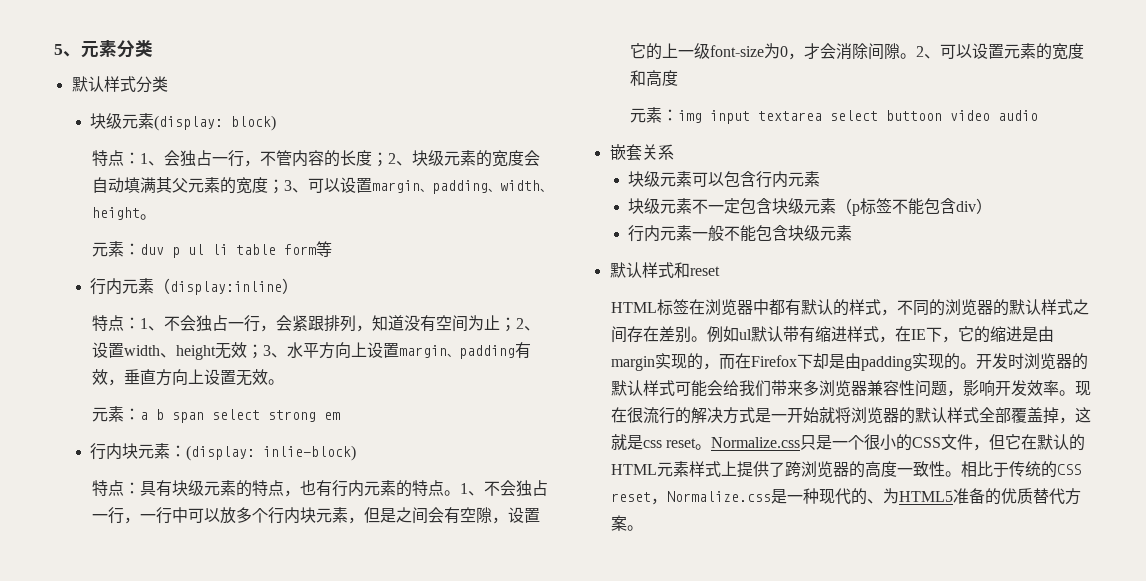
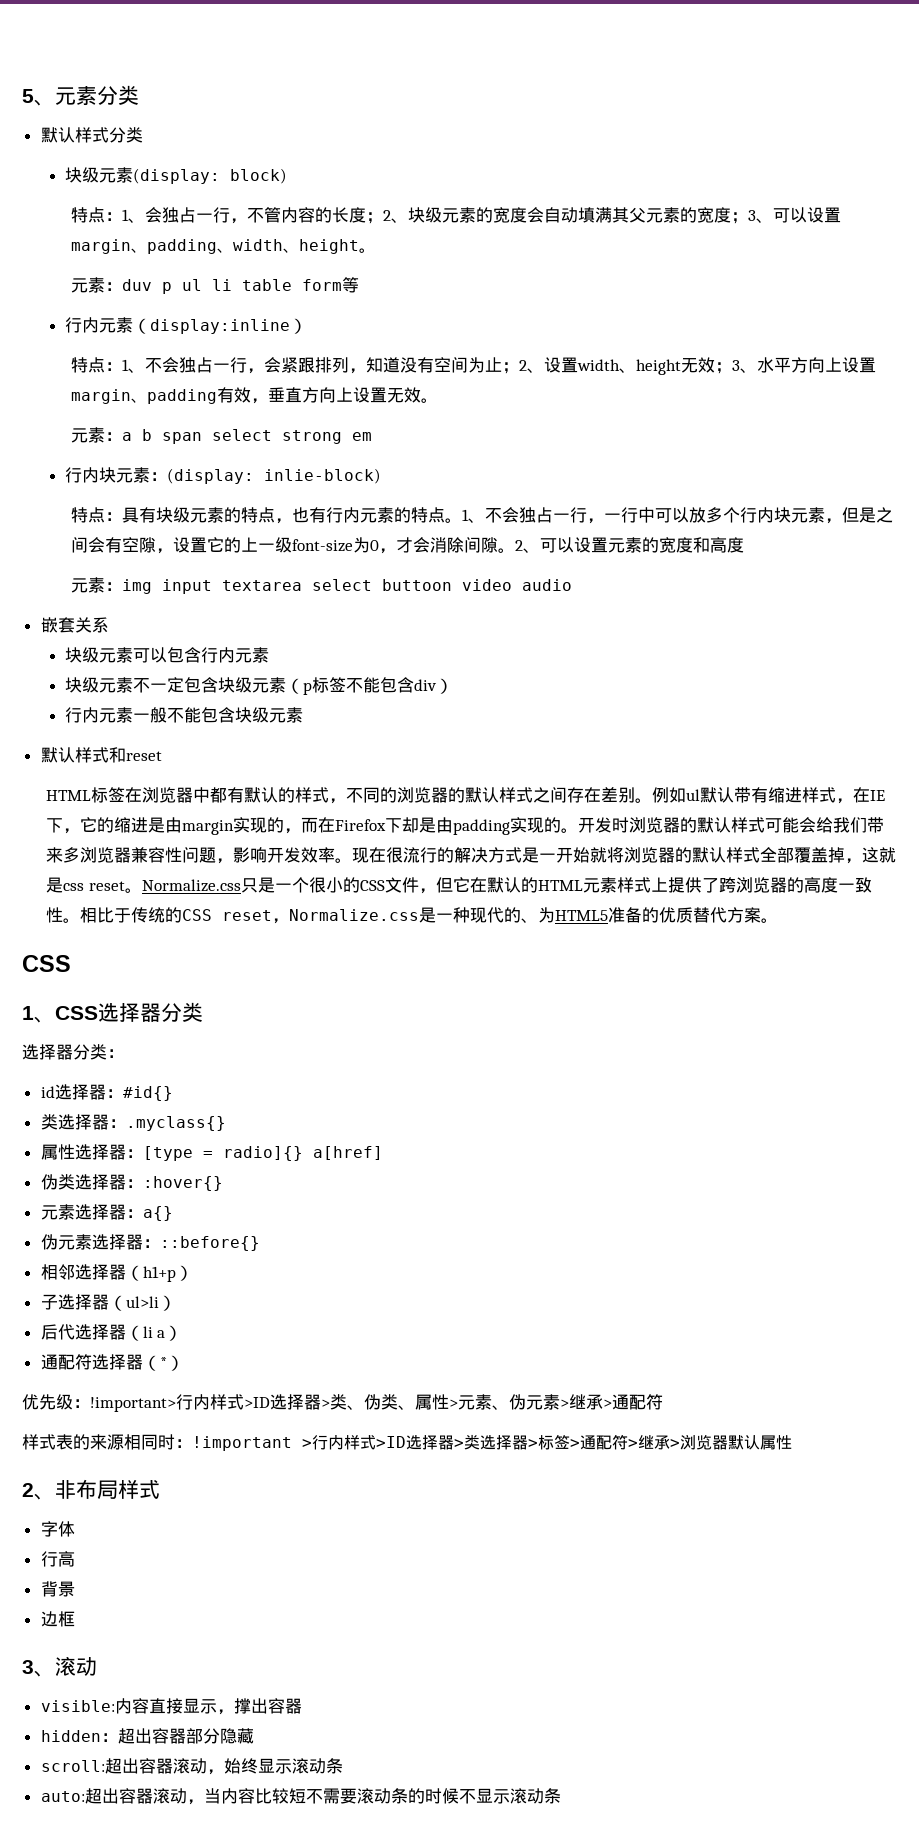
(643, 528) none -> [22,955,71,972] [22,1002,203,1023] [22,1044,124,1060] [40,1084,173,1101] [40,1114,226,1131] [40,1144,383,1161] [40,1174,223,1191] [40,1204,173,1221] [40,1234,260,1251] [40,1264,193,1282] [40,1294,176,1311] [40,1324,183,1341] [40,1354,184,1371] [22,1394,663,1412] [22,1434,792,1451] [22,1479,160,1500] [40,1521,75,1537] [40,1551,75,1567] [40,1581,75,1597] [40,1611,75,1627] [22,1656,97,1677] [40,1698,302,1715] [40,1728,254,1744] [40,1758,343,1775] [40,1788,561,1805] // CSS // 1、CSS选择器分类 // 选择器分类： // id选择器：#id{} // 类选择器：.myclass{} // 属性选择器：[type = radio]{} a[href] // 伪类选择器：:hover{} // 元素选择器：a{} // 伪元素选择器：::before{} // 相邻选择器（h1+p） // 子选择器（ul>li） // 后代选择器（li a） // 通配符选择器（*） // 优先级：!important>行内样式>ID选择器>类、伪类、属性>元素、伪元素>继承>通配符 // 样式表的来源相同时：!important >行内样式>ID选择器>类选择器>标签>通配符>继承>浏览器默认属性 // 2、非布局样式 // 字体 // 行高 // 背景 // 边框 // 3、滚动 // visible:内容直接显示，撑出容器 // hidden：超出容器部分隐藏 // scroll:超出容器滚动，始终显示滚动条 // auto:超出容器滚动，当内容比较短不需要滚动条的时候不显示滚动条

